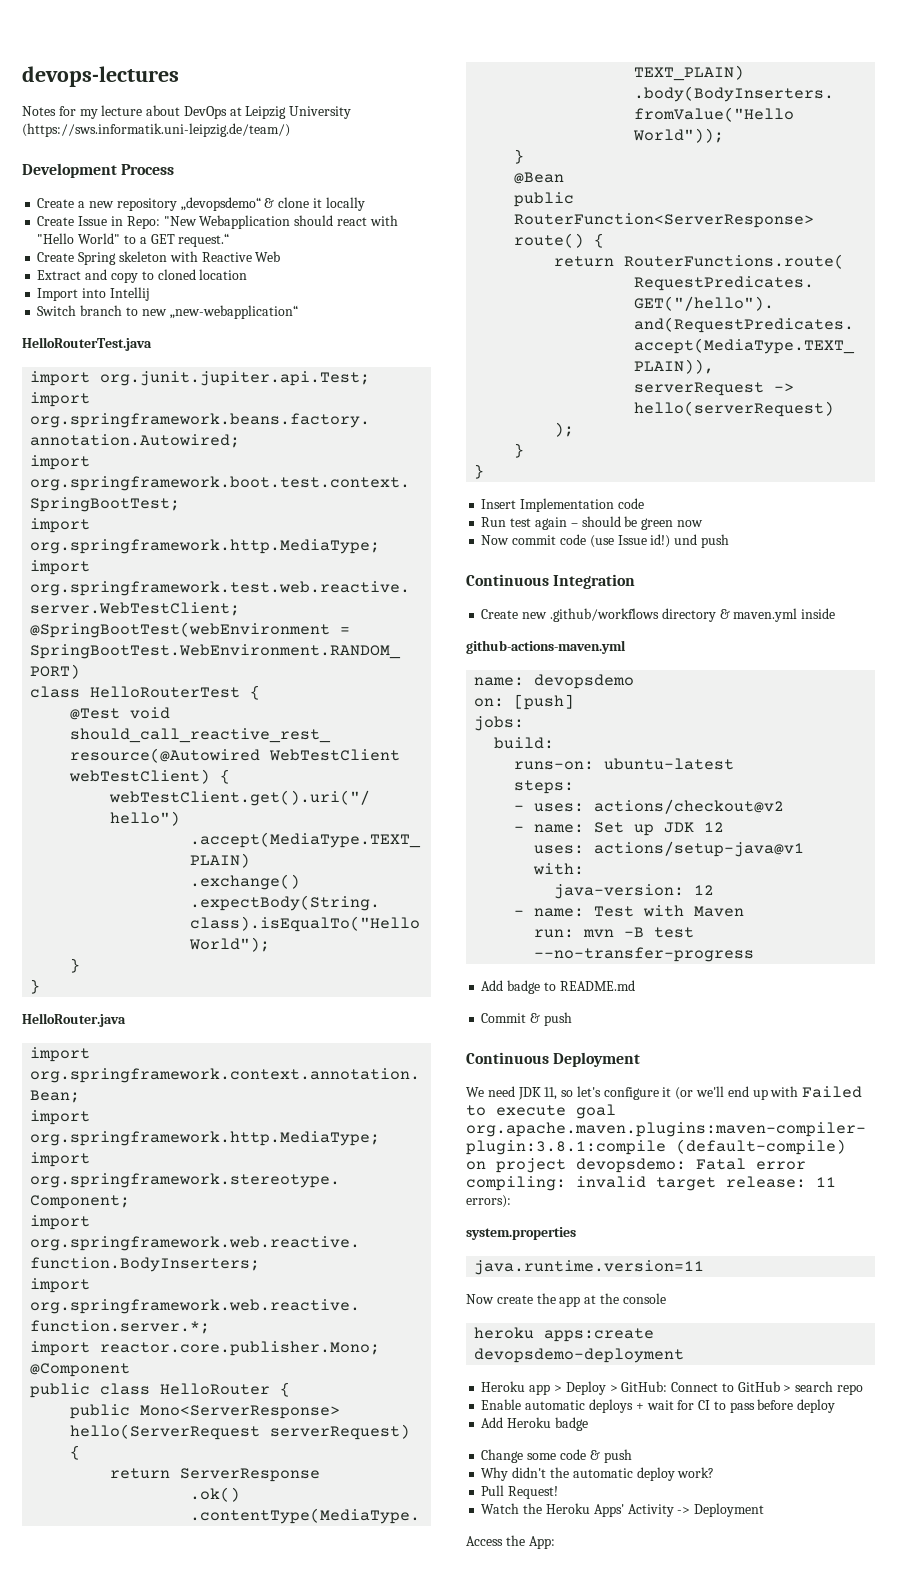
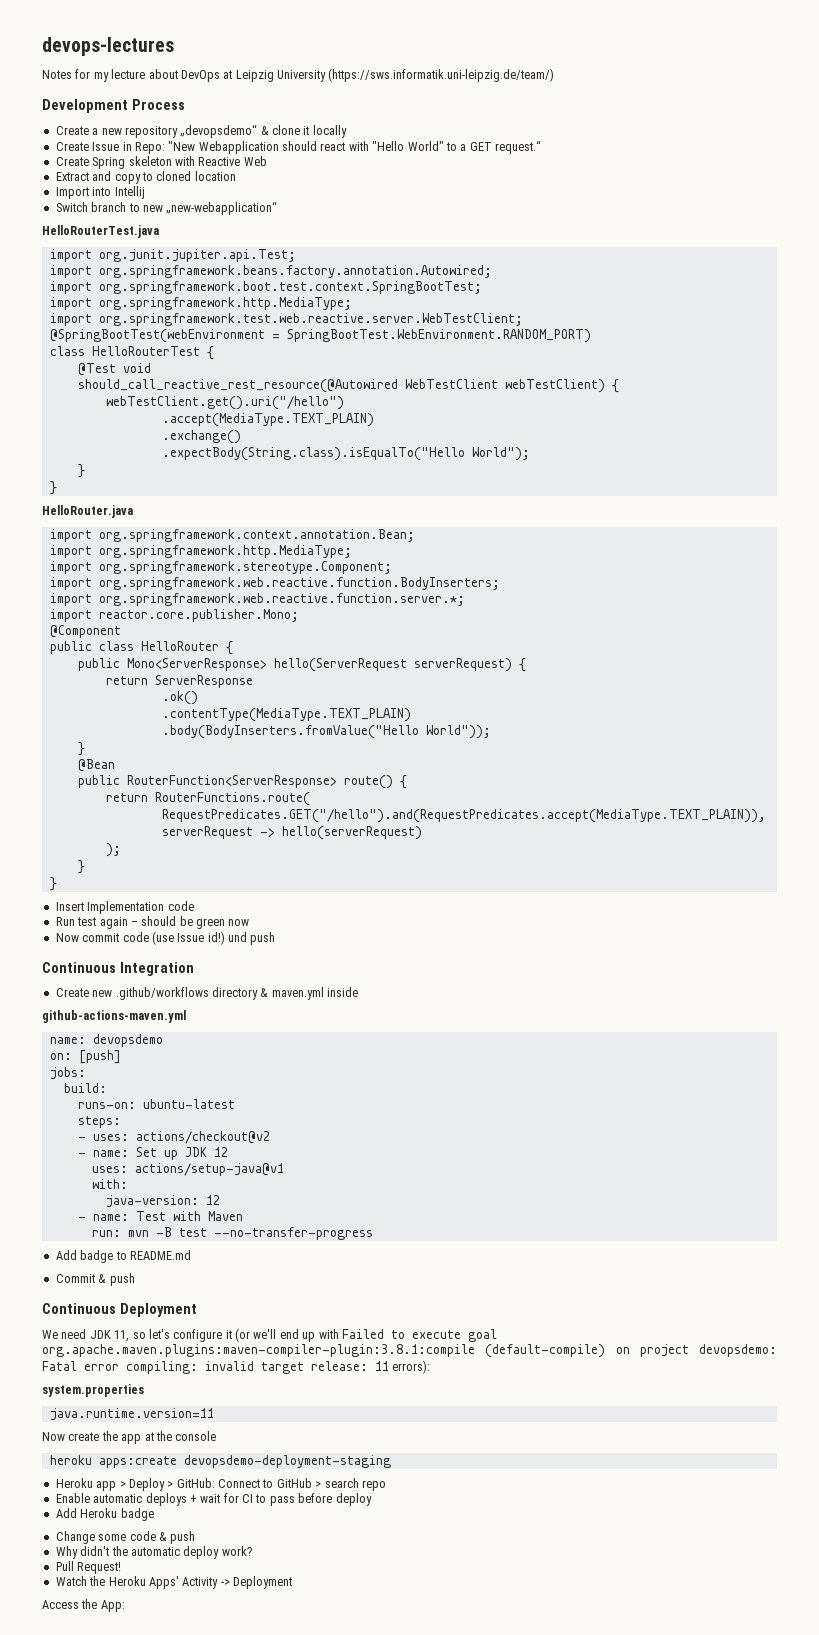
[474,1348,685,1363] devopsdemo-deployment -> [183,1455,391,1468] devopsdemo-deployment-staging

